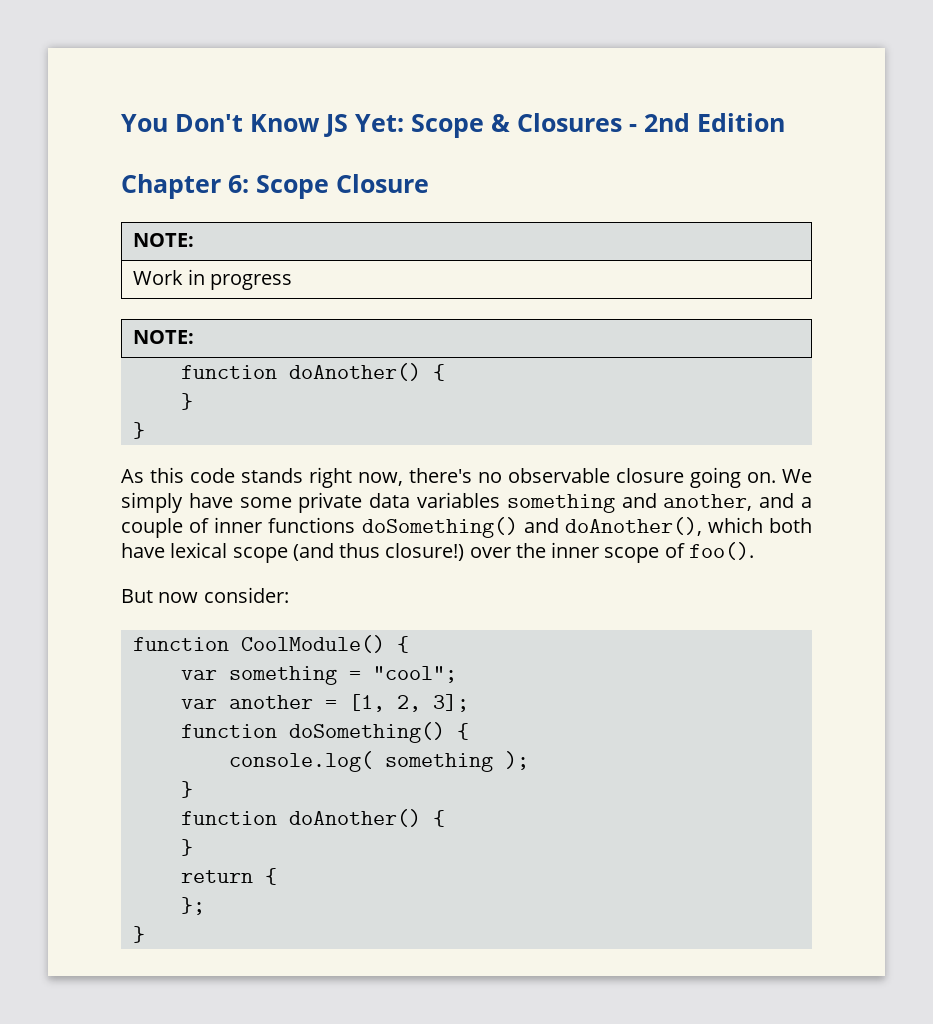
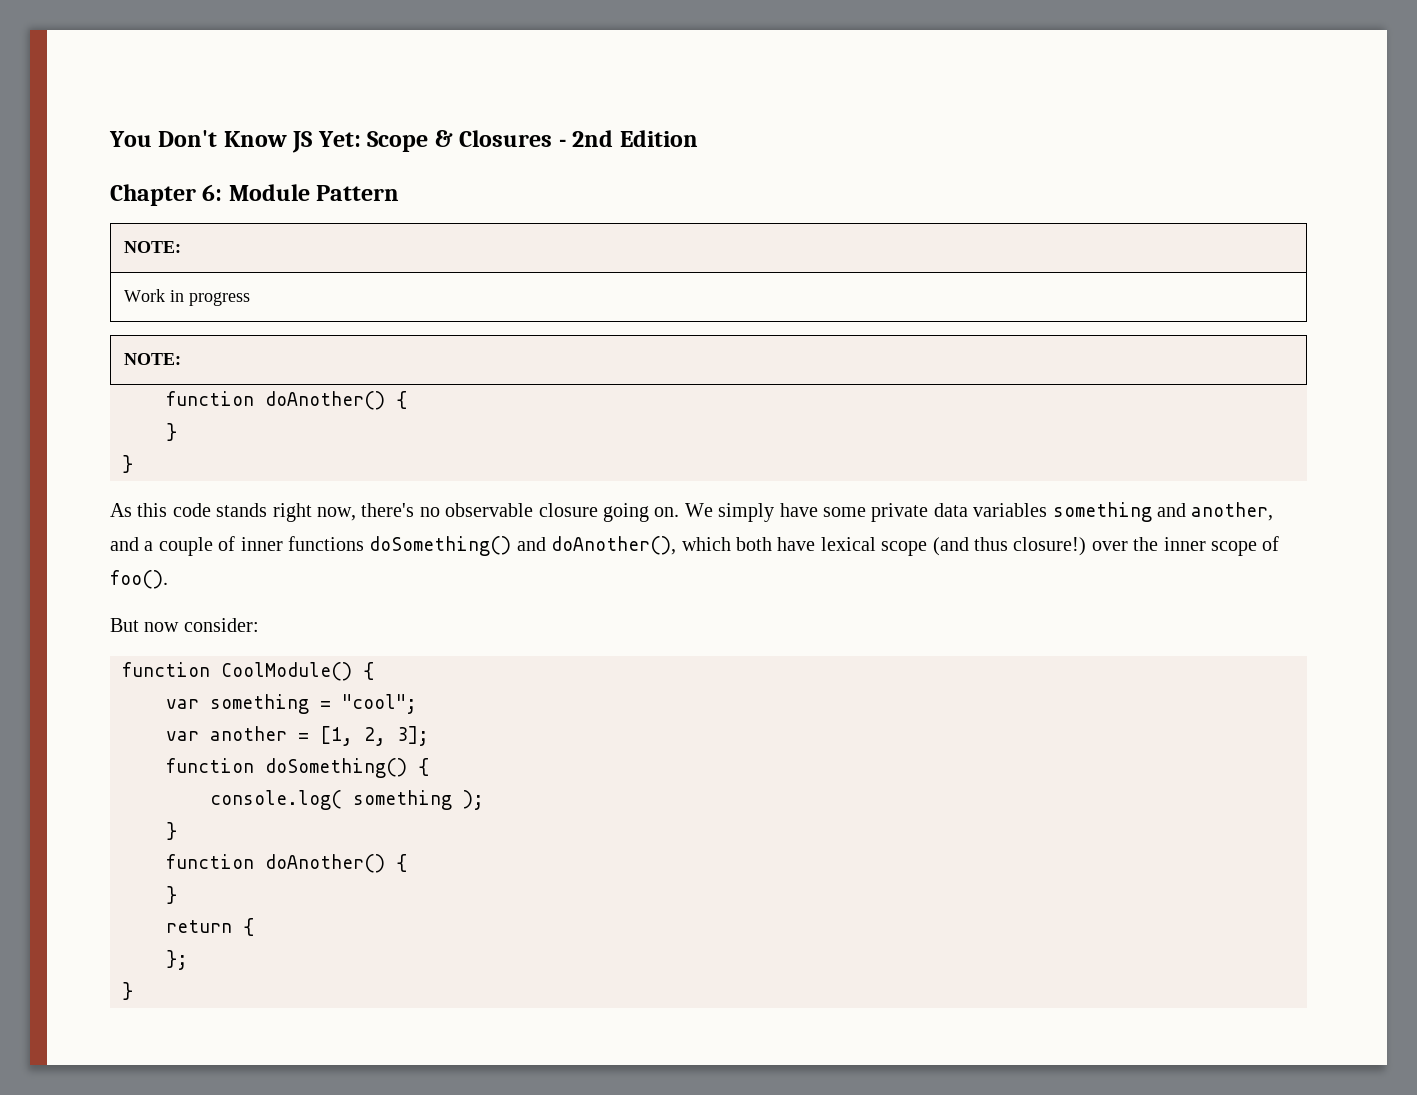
[256,174,429,199] Scope Closure -> [228,184,400,201] Module Pattern

